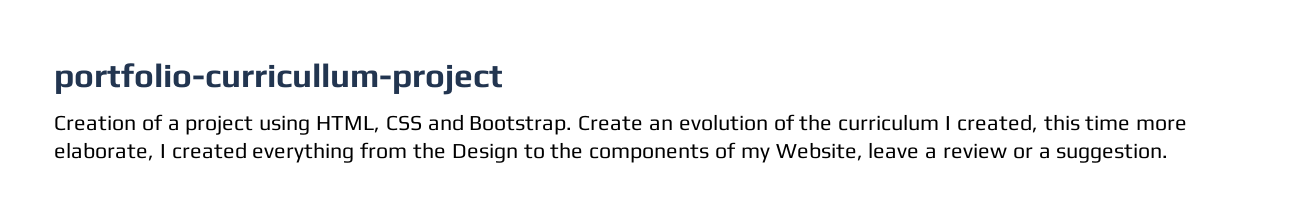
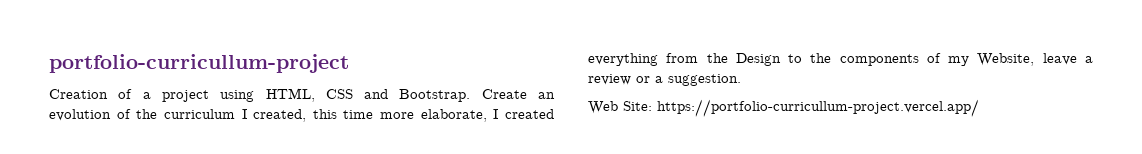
(1169, 153) none -> [588,99,979,117] // Web Site: https://portfolio-curricullum-project.vercel.app/

